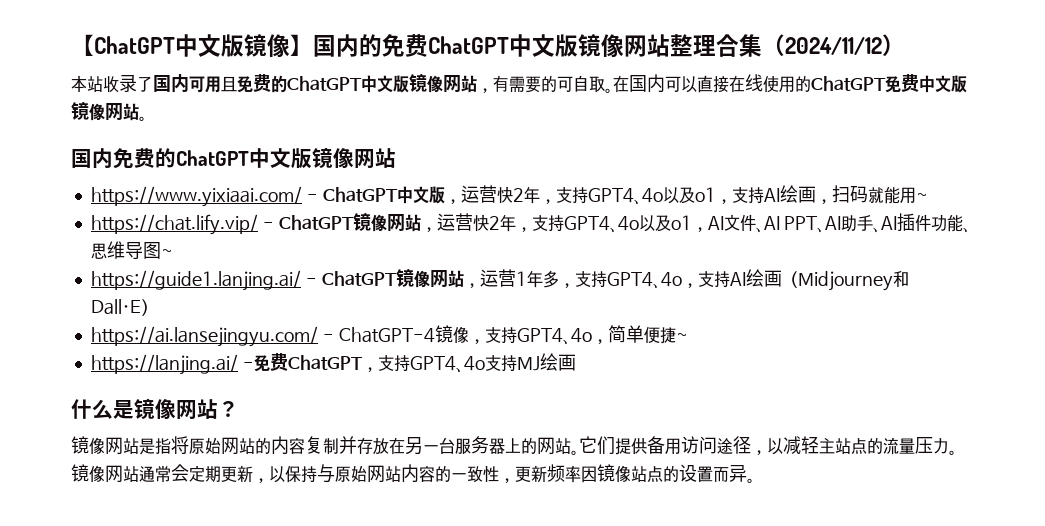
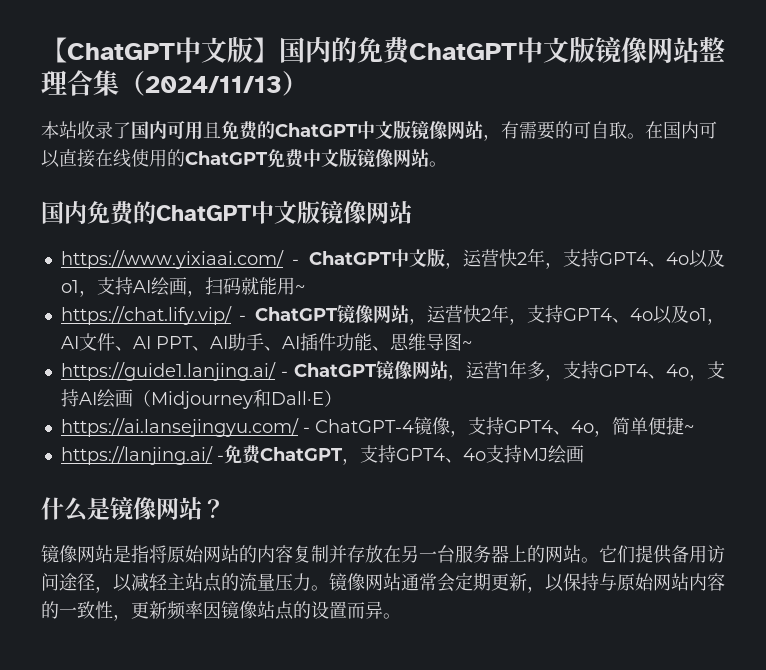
[244,34,290,57] 镜像 -> (253, 50) none
[785,37,882,55] 2024/11/12 -> [145,76,282,93] 2024/11/13

